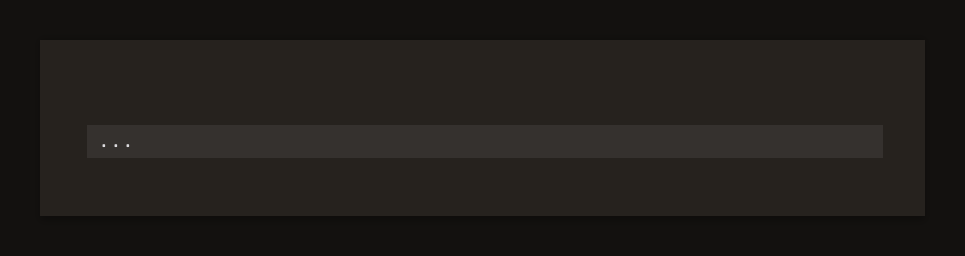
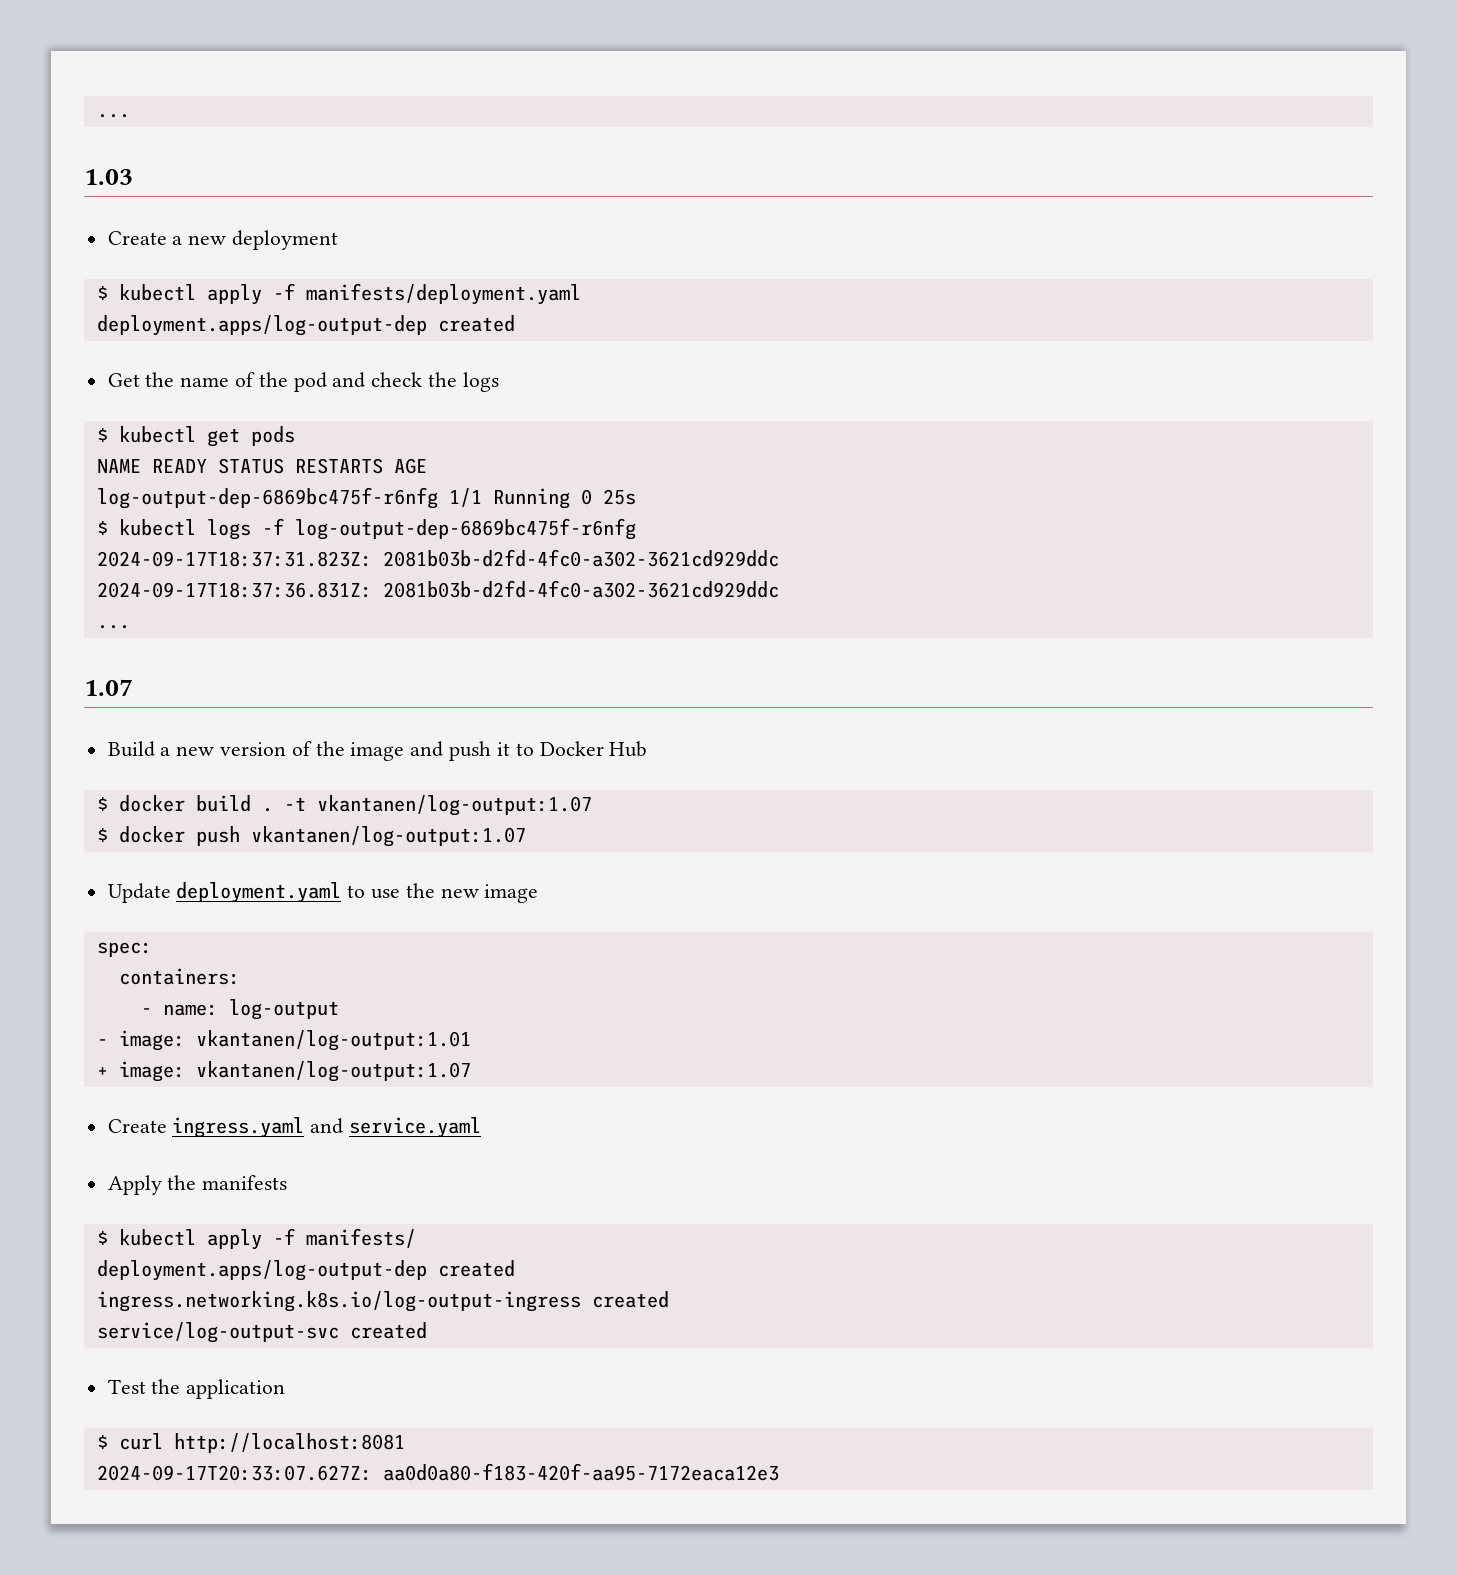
[97,144,134,148] ... -> [96,114,130,118] [84,169,133,185] [107,230,339,250] [96,283,581,305] [96,315,515,336] [107,372,499,392] [96,426,295,447] [96,458,427,474] [96,487,636,509] [96,518,636,540] [96,549,779,567] [96,580,779,598] [96,625,130,629] [84,679,133,696] [107,741,648,761] [96,795,592,816] [96,826,526,847] [107,882,539,903] [96,942,152,957] [118,968,240,985] [140,999,339,1020] [96,1030,471,1051] [96,1061,471,1082] [107,1117,482,1138] [107,1175,288,1195] [96,1228,416,1250] [96,1260,515,1281] [96,1291,669,1312] [96,1322,427,1343] [107,1379,286,1399] [96,1433,405,1453] [96,1463,779,1481] ... // 1.03 // Create a new deployment // $ kubectl apply -f manifests/deployment.yaml // deployment.apps/log-output-dep created // Get the name of the pod and check the logs // $ kubectl get pods // NAME READY STATUS RESTARTS AGE // log-output-dep-6869bc475f-r6nfg 1/1 Running 0 25s // $ kubectl logs -f log-output-dep-6869bc475f-r6nfg // 2024-09-17T18:37:31.823Z: 2081b03b-d2fd-4fc0-a302-3621cd929ddc // 2024-09-17T18:37:36.831Z: 2081b03b-d2fd-4fc0-a302-3621cd929ddc // ... // 1.07 // Build a new version of the image and push it to Docker Hub // $ docker build . -t vkantanen/log-output:1.07 // $ docker push vkantanen/log-output:1.07 // Update deployment.yaml to use the new image // spec: // containers: // - name: log-output // - image: vkantanen/log-output:1.01 // + image: vkantanen/log-output:1.07 // Create ingress.yaml and service.yaml // Apply the manifests // $ kubectl apply -f manifests/ // deployment.apps/log-output-dep created // ingress.networking.k8s.io/log-output-ingress created // service/log-output-svc created // Test the application // $ curl http://localhost:8081 // 2024-09-17T20:33:07.627Z: aa0d0a80-f183-420f-aa95-7172eaca12e3

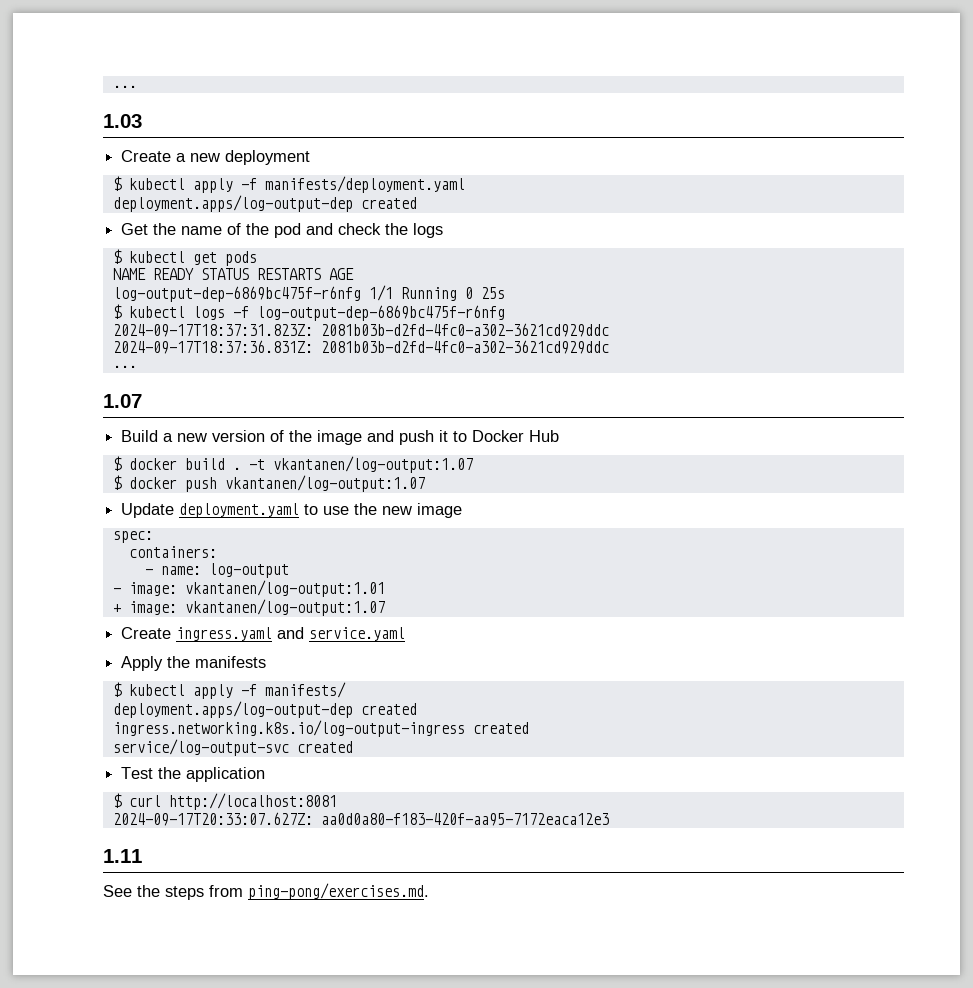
(779, 1472) none -> [103,849,142,863] [103,883,429,900] // 1.11 // See the steps from ping-pong/exercises.md.

